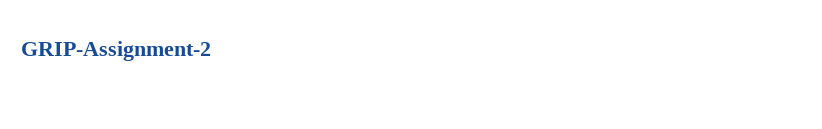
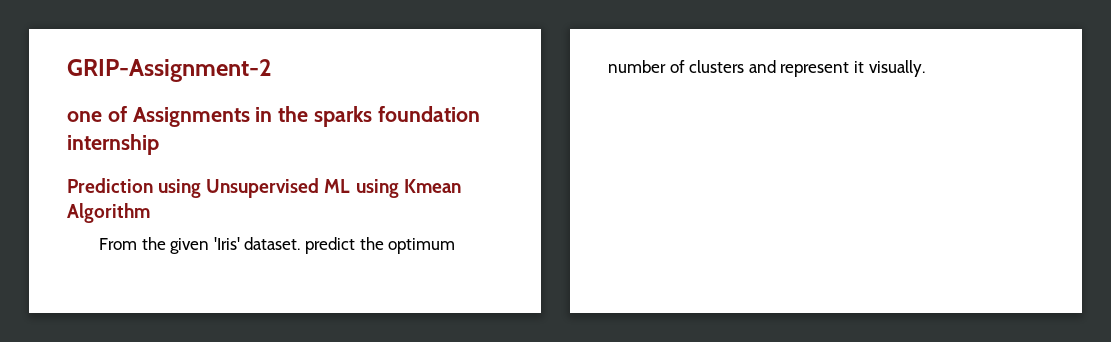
(211, 51) none -> [67,106,480,127] [67,134,159,155] [67,178,461,198] [67,203,150,223] [99,237,456,254] [608,60,925,77] // one of Assignments in the sparks foundation internship // Prediction using Unsupervised ML using Kmean Algorithm // From the given 'Iris' dataset. predict the optimum number of clusters and represent it visually.

